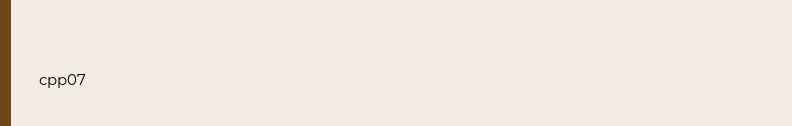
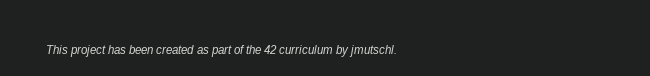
[39,74,86,88] cpp07 -> [46,45,398,57] This project has been created as part of the 42 curriculum by jmutschl.

